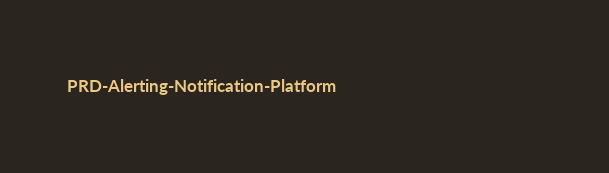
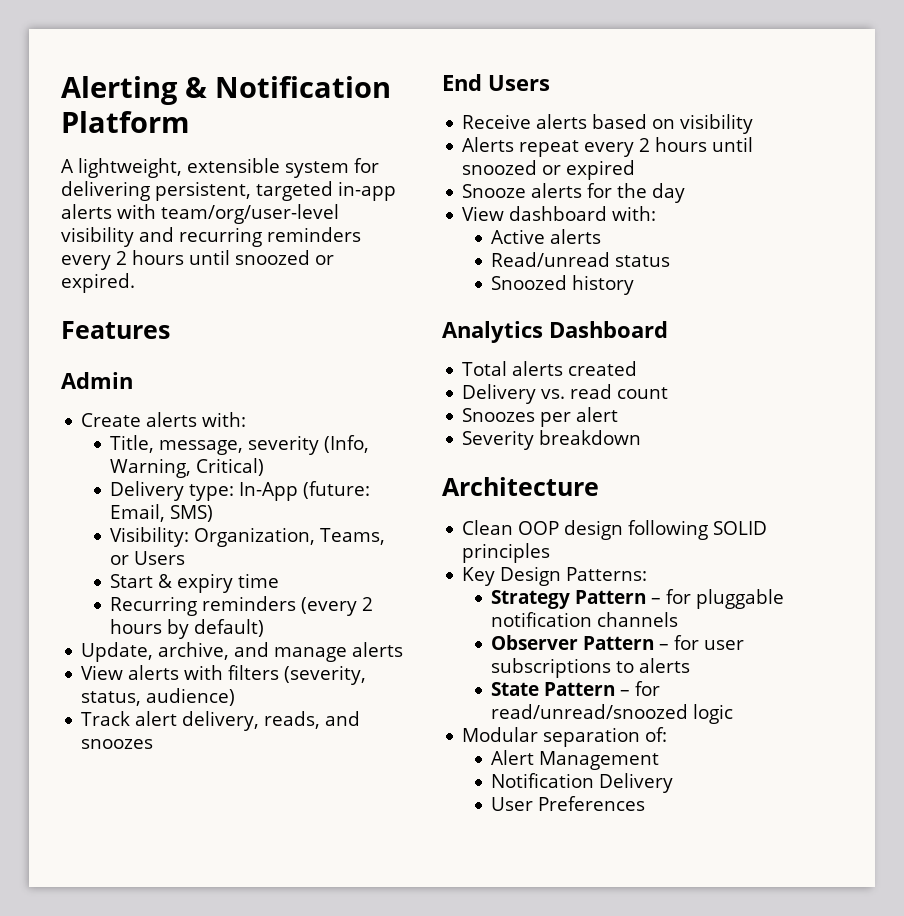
[67,79,336,95] PRD-Alerting-Notification-Platform -> [61,76,391,105] [61,111,189,133] [61,158,379,178] [61,181,396,201] [61,204,339,224] [61,227,361,247] [61,250,334,270] [61,273,135,293] [61,321,170,339] [61,372,133,389] [81,412,247,427] [110,435,370,455] [110,458,265,478] [110,481,371,501] [110,504,214,522] [110,527,386,547] [110,551,186,565] [110,573,280,593] [110,596,374,616] [110,619,265,639] [81,642,404,662] [81,665,367,685] [81,688,236,706] [81,711,361,731] [81,739,154,749] [442,74,550,91] [462,114,754,134] [462,137,754,157] [462,160,636,180] [462,183,686,203] [462,206,657,221] [491,229,602,244] [491,252,671,267] [491,275,635,295] [442,321,668,343] [462,361,638,376] [462,384,669,404] [462,407,619,427] [462,430,642,450] [442,477,599,496] [462,520,768,540] [462,543,551,563] [462,566,648,586] [491,589,785,609] [491,612,679,627] [491,635,745,650] [491,658,691,678] [491,681,661,696] [491,704,734,724] [462,727,668,747] [491,750,660,770] [491,773,674,793] [491,796,646,811] Alerting & Notification Platform // A lightweight, extensible system for delivering persistent, targeted in-app alerts with team/org/user-level visibility and recurring reminders every 2 hours until snoozed or expired. // Features // Admin // Create alerts with: // Title, message, severity (Info, Warning, Critical) // Delivery type: In-App (future: Email, SMS) // Visibility: Organization, Teams, or Users // Start & expiry time // Recurring reminders (every 2 hours by default) // Update, archive, and manage alerts // View alerts with filters (severity, status, audience) // Track alert delivery, reads, and snoozes // End Users // Receive alerts based on visibility // Alerts repeat every 2 hours until snoozed or expired // Snooze alerts for the day // View dashboard with: // Active alerts // Read/unread status // Snoozed history // Analytics Dashboard // Total alerts created // Delivery vs. read count // Snoozes per alert // Severity breakdown // Architecture // Clean OOP design following SOLID principles // Key Design Patterns: // Strategy Pattern – for pluggable notification channels // Observer Pattern – for user subscriptions to alerts // State Pattern – for read/unread/snoozed logic // Modular separation of: // Alert Management // Notification Delivery // User Preferences

